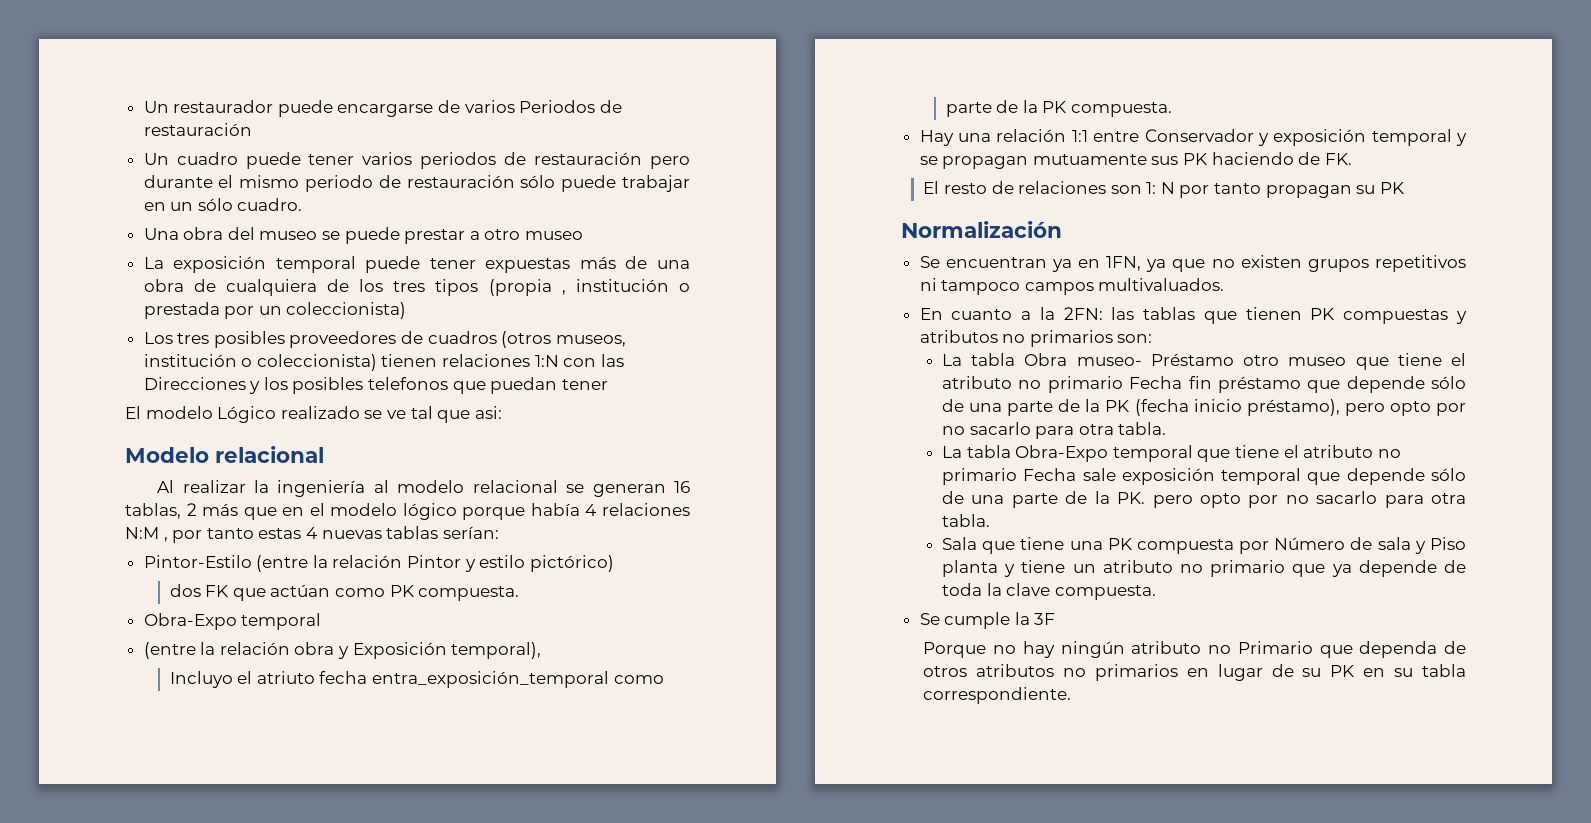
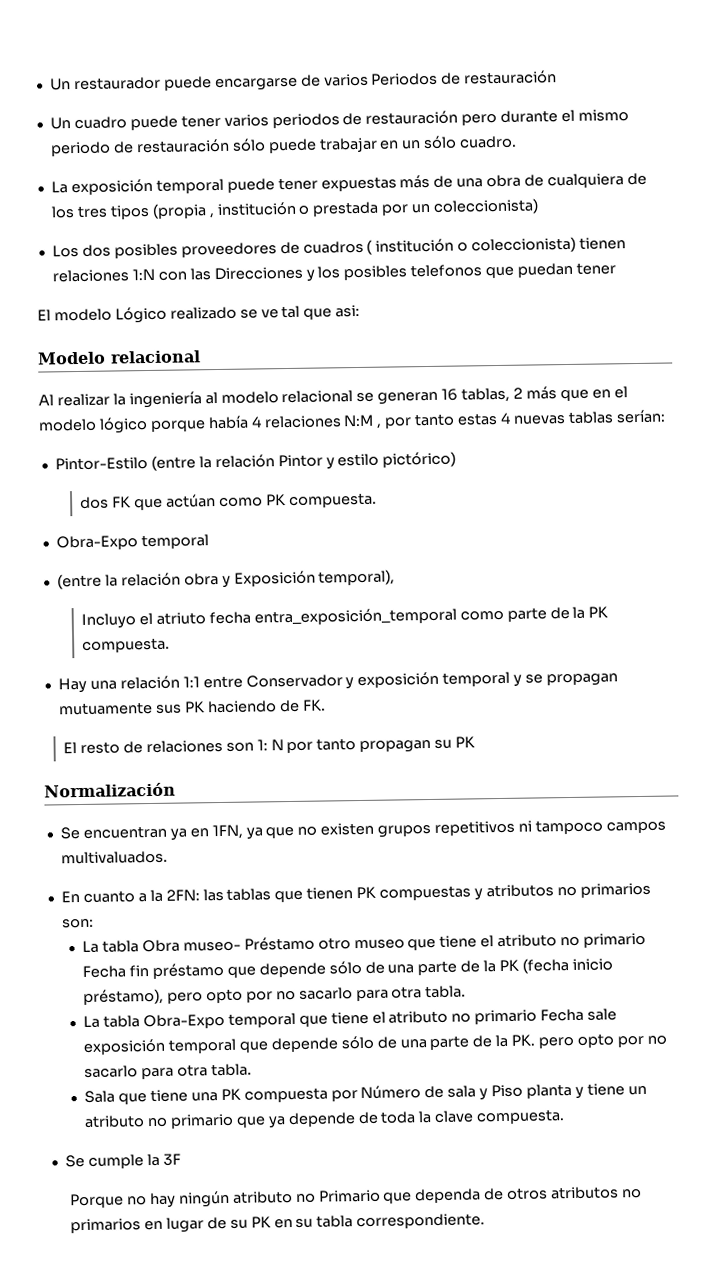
[143,227,584,244] // Una obra del museo se puede prestar a otro museo -> (518, 142) none
[177,333,210,344] tres -> [81,244,111,257] dos
[501,331,626,348] (otros museos, -> [366,239,374,255] (

